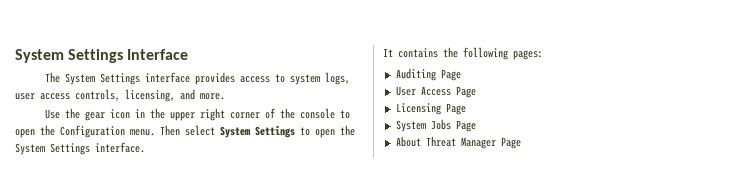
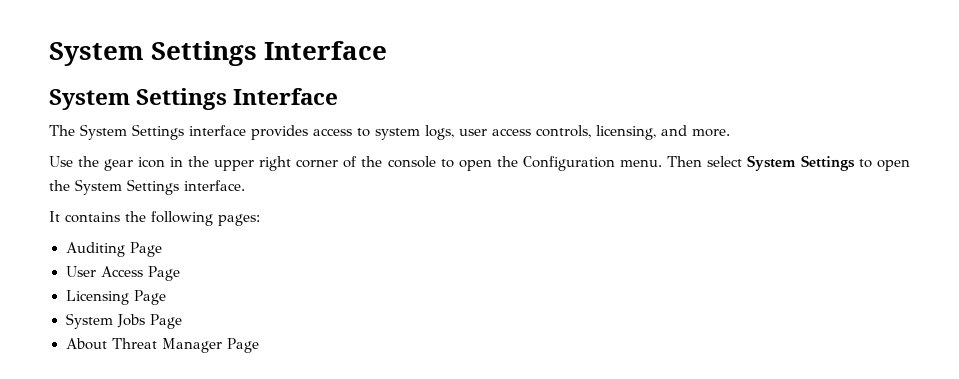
[15,49,189,63] System Settings Interface -> [49,41,388,66] [49,88,339,110] System Settings Interface // System Settings Interface

